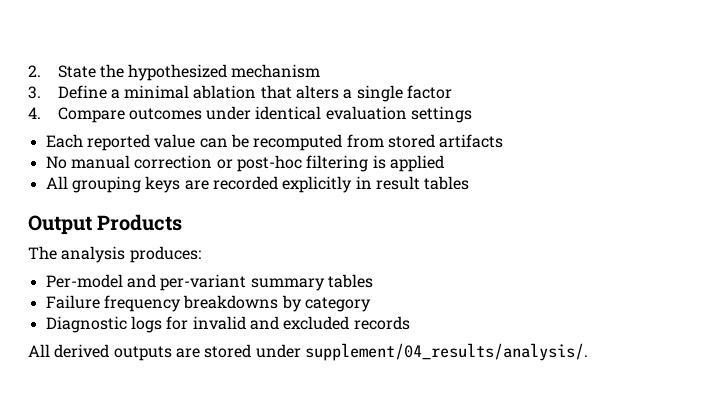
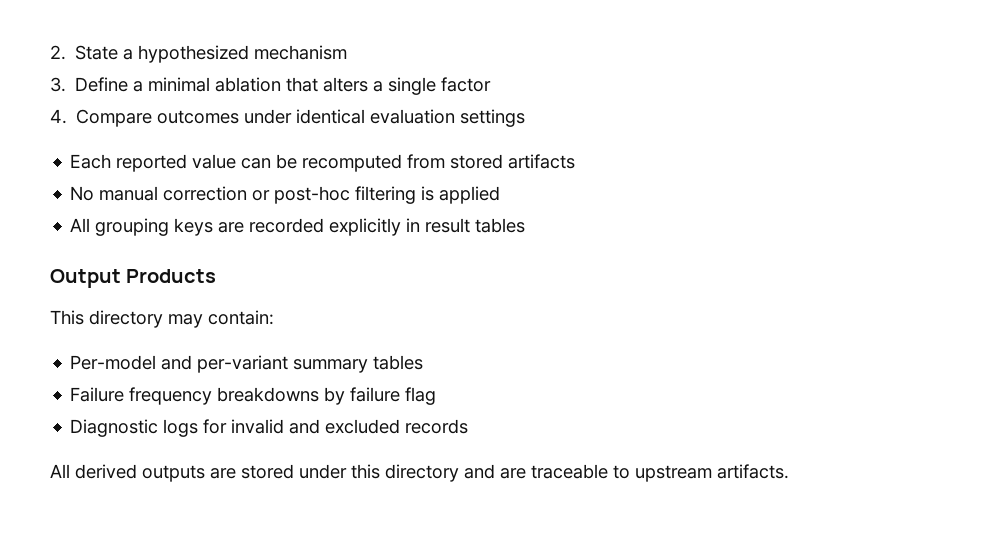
[99,64,124,78] the -> [123,49,134,60] a
[28,246,201,263] The analysis produces: -> [50,310,274,328] This directory may contain:
[304,297,371,312] category -> [350,387,437,405] failure flag
[304,343,588,361] supplement/04_results/analysis/. -> [351,464,789,482] this directory and are traceable to upstream artifacts.

